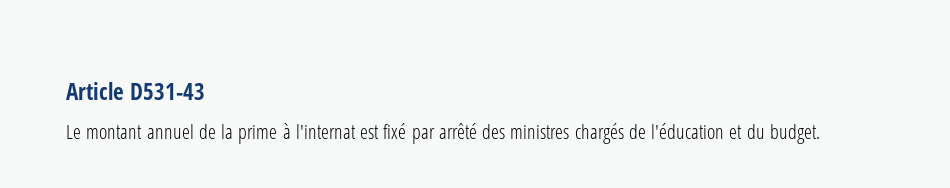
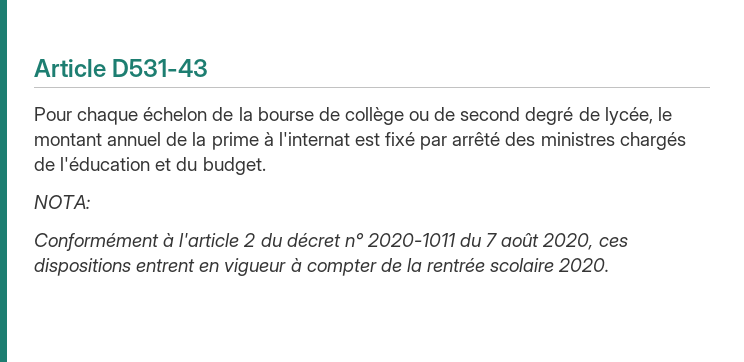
[66,125,81,139] Le -> [34,107,672,125] Pour chaque échelon de la bourse de collège ou de second degré de lycée, le
(821, 134) none -> [34,195,90,209] [34,232,628,251] [34,257,610,276] // NOTA: // Conformément à l'article 2 du décret n° 2020-1011 du 7 août 2020, ces dispositions entrent en vigueur à compter de la rentrée scolaire 2020.

